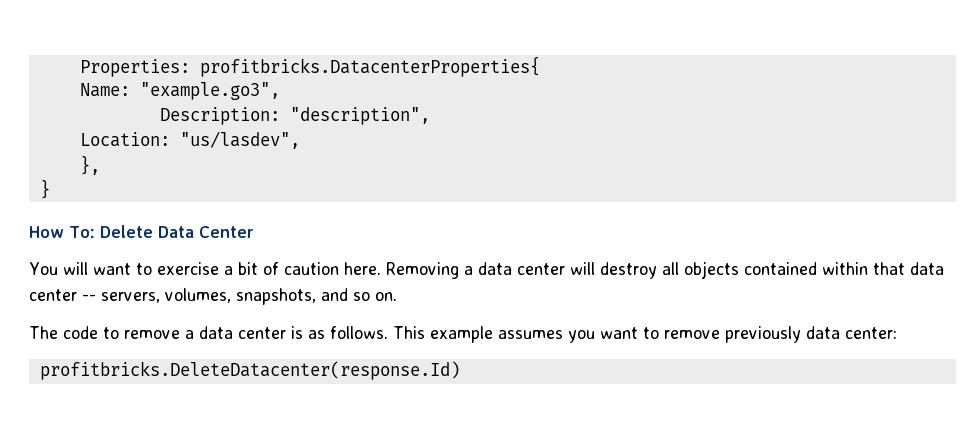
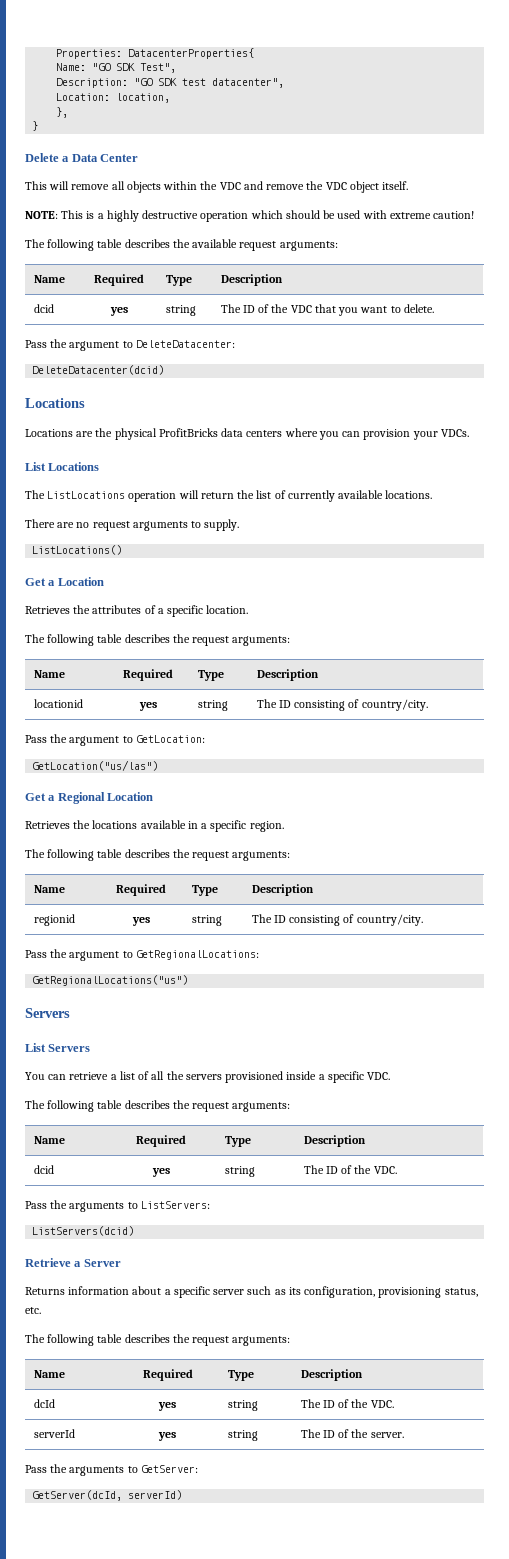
[199,56,540,77] profitbricks.DatacenterProperties{ -> [128,48,255,59] DatacenterProperties{
[139,82,280,100] [159,107,430,125] "example.go3", // Description: "description", -> [92,63,177,73] [56,78,285,88] "GO SDK Test", // Description: "GO SDK test datacenter",
[179,131,300,149] "us/lasdev", -> [116,93,171,103] location,
[29,225,153,238] How To: Delete -> [25,153,70,162] Delete a
[29,261,944,279] [29,288,397,305] [29,326,897,343] [39,361,460,380] You will want to exercise a bit of caution here. Removing a data center will destroy all objects contained within that data center -- servers, volumes, snapshots, and so on. // The code to remove a data center is as follows. This example assumes you want to remove previously data center: // profitbricks.DeleteDatacenter(response.Id) -> [25,181,409,193] [25,210,475,222] [25,239,338,251] [33,275,65,283] [94,274,144,286] [165,275,192,286] [220,274,283,286] [33,304,54,313] [109,307,128,316] [165,305,196,316] [220,304,434,316] [25,339,235,351] [32,365,165,375] [25,398,85,408] [25,428,469,440] [25,462,100,471] [25,490,433,502] [25,519,240,531] [32,545,123,555] [25,577,104,586] [25,605,249,617] [25,634,291,646] [33,670,65,678] [123,669,173,681] [197,670,224,681] [256,669,319,681] [33,699,83,708] [138,702,157,711] [197,700,228,711] [256,699,428,711] [25,734,205,746] [32,760,159,771] [25,792,154,804] [25,820,284,832] [25,849,291,861] [33,885,65,893] [116,884,166,896] [191,885,218,896] [251,884,314,896] [33,914,75,926] [131,917,150,926] [191,915,222,926] [251,914,423,926] [25,949,259,961] [32,975,189,986] [25,1008,70,1018] [25,1043,91,1052] [25,1071,391,1083] [25,1100,291,1112] [33,1136,65,1144] [136,1135,186,1147] [224,1136,251,1147] [303,1135,366,1147] [33,1165,54,1174] [151,1168,170,1177] [224,1166,255,1177] [303,1165,397,1174] [25,1200,210,1212] [32,1226,135,1236] [25,1258,121,1267] [25,1286,478,1298] [25,1307,41,1314] [25,1334,291,1346] [33,1370,65,1378] [142,1369,193,1381] [227,1370,254,1381] [300,1369,363,1381] [33,1399,55,1408] [158,1402,176,1411] [227,1400,258,1411] [300,1399,394,1408] [33,1429,75,1438] [158,1432,176,1441] [227,1430,258,1441] [300,1429,404,1438] [25,1464,198,1476] [32,1490,183,1501] This will remove all objects within the VDC and remove the VDC object itself. // NOTE: This is a highly destructive operation which should be used with extreme caution! // The following table describes the available request arguments: // Name | Required | Type | Description // dcid | yes | string | The ID of the VDC that you want to delete. // Pass the argument to DeleteDatacenter: // DeleteDatacenter(dcid) // Locations // Locations are the physical ProfitBricks data centers where you can provision your VDCs. // List Locations // The ListLocations operation will return the list of currently available locations. // There are no request arguments to supply. // ListLocations() // Get a Location // Retrieves the attributes of a specific location. // The following table describes the request arguments: // Name | Required | Type | Description // locationid | yes | string | The ID consisting of country/city. // Pass the argument to GetLocation: // GetLocation("us/las") // Get a Regional Location // Retrieves the locations available in a specific region. // The following table describes the request arguments: // Name | Required | Type | Description // regionid | yes | string | The ID consisting of country/city. // Pass the argument to GetRegionalLocations: // GetRegionalLocations("us") // Servers // List Servers // You can retrieve a list of all the servers provisioned inside a specific VDC. // The following table describes the request arguments: // Name | Required | Type | Description // dcid | yes | string | The ID of the VDC. // Pass the arguments to ListServers: // ListServers(dcid) // Retrieve a Server // Returns information about a specific server such as its configuration, provisioning status, etc. // The following table describes the request arguments: // Name | Required | Type | Description // dcId | yes | string | The ID of the VDC. // serverId | yes | string | The ID of the server. // Pass the arguments to GetServer: // GetServer(dcId, serverId)

